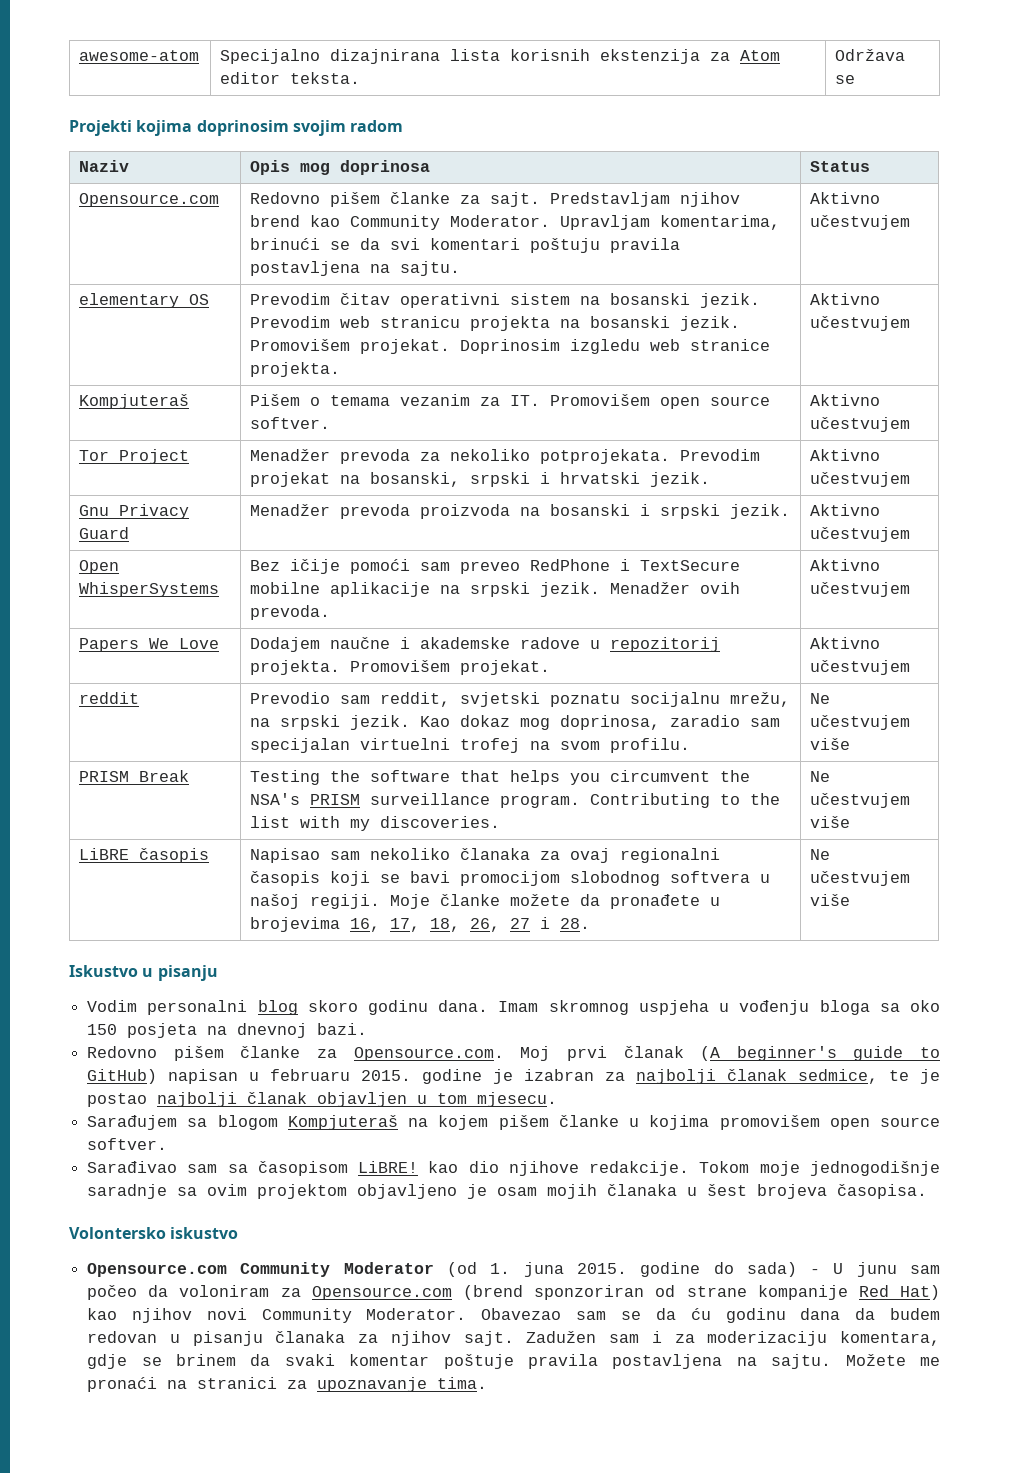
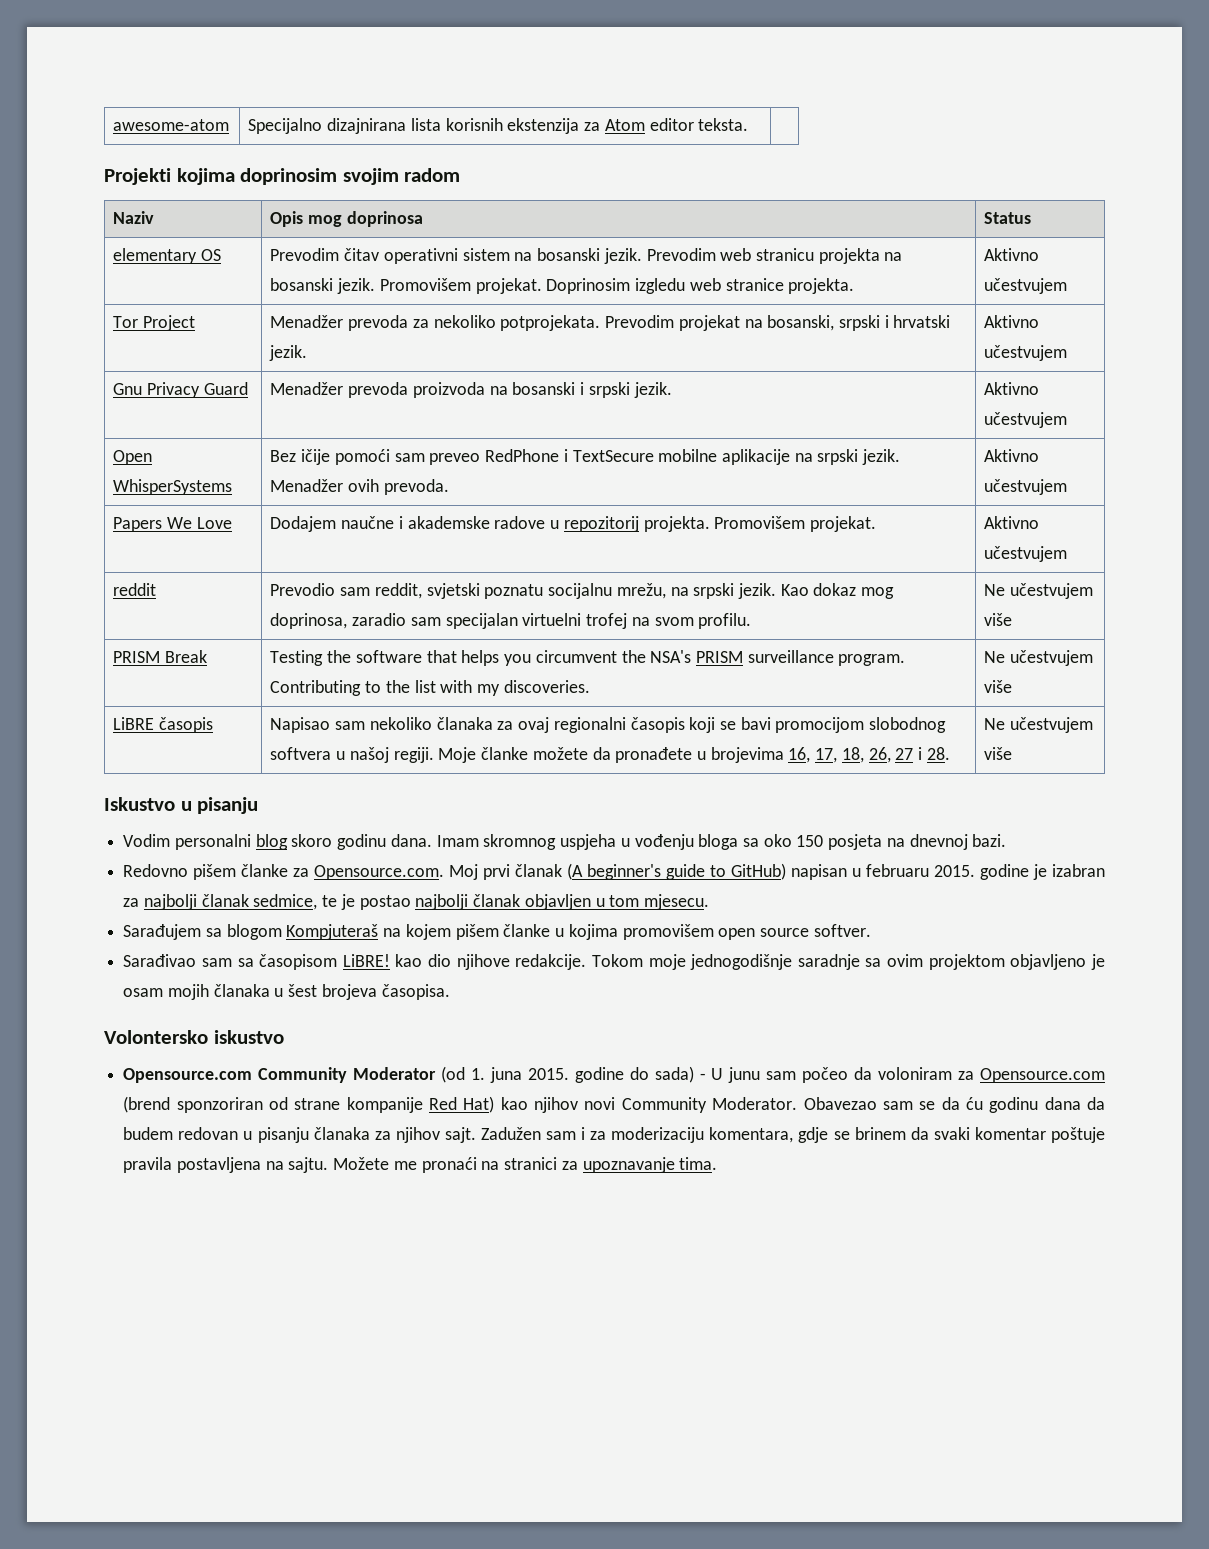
[835,49,906,61] [835,75,856,84] Održava se -> (749, 124) none
[79,193,220,207] [250,192,741,207] [250,215,781,230] [250,238,681,253] [250,261,461,276] [810,192,881,204] [810,215,911,230] // Opensource.com | Redovno pišem članke za sajt. Predstavljam njihov brend kao Community Moderator. Upravljam komentarima, brinući se da svi komentari poštuju pravila postavljena na sajtu. | Aktivno učestvujem -> (1032, 218) none
[79,394,190,409] [250,394,771,409] [250,417,331,429] [810,394,881,406] [810,417,911,432] // Kompjuteraš | Pišem o temama vezanim za IT. Promovišem open source softver. | Aktivno učestvujem -> (1068, 286) none

